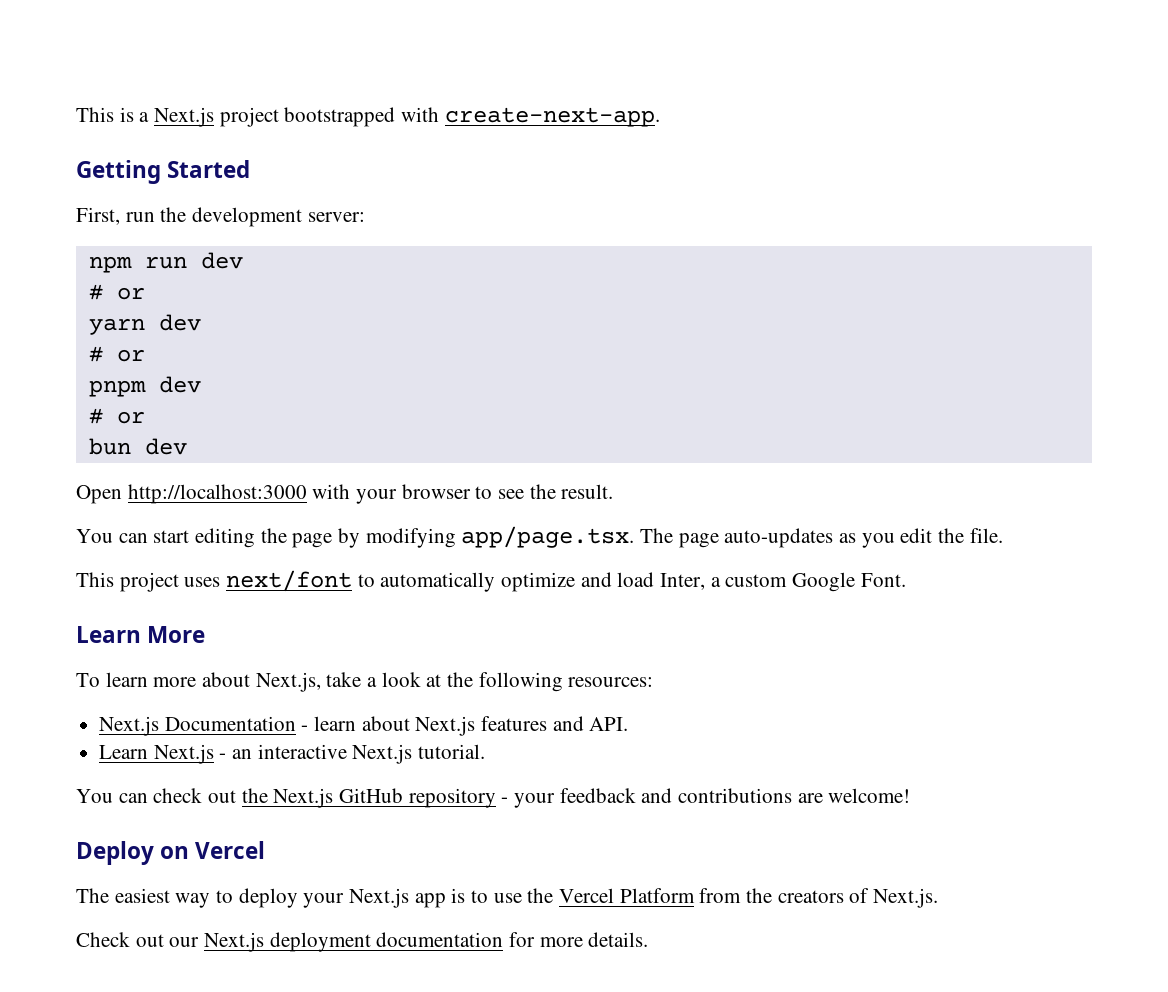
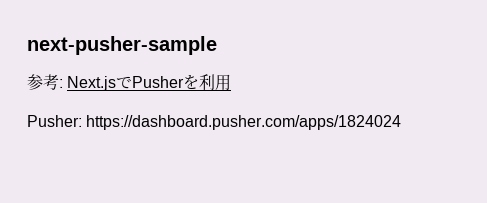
[76,107,660,127] [76,160,251,184] [76,207,365,227] [88,252,243,273] [88,284,145,300] [88,314,201,335] [88,346,145,362] [88,376,201,397] [88,408,145,424] [88,438,187,455] [76,484,614,504] [76,526,1003,548] [76,570,906,592] [76,626,206,643] [76,672,654,692] [99,716,629,736] [99,744,486,764] [76,788,911,808] [76,841,266,865] [76,888,939,908] [76,932,649,952] This is a Next.js project bootstrapped with create-next-app. // Getting Started // First, run the development server: // npm run dev // # or // yarn dev // # or // pnpm dev // # or // bun dev // Open http://localhost:3000 with your browser to see the result. // You can start editing the page by modifying app/page.tsx. The page auto-updates as you edit the file. // This project uses next/font to automatically optimize and load Inter, a custom Google Font. // Learn More // To learn more about Next.js, take a look at the following resources: // Next.js Documentation - learn about Next.js features and API. // Learn Next.js - an interactive Next.js tutorial. // You can check out the Next.js GitHub repository - your feedback and contributions are welcome! // Deploy on Vercel // The easiest way to deploy your Next.js app is to use the Vercel Platform from the creators of Next.js. // Check out our Next.js deployment documentation for more details. -> [27,36,217,55] [27,74,232,91] [27,115,402,130] next-pusher-sample // 参考: Next.jsでPusherを利用 // Pusher: https://dashboard.pusher.com/apps/1824024

